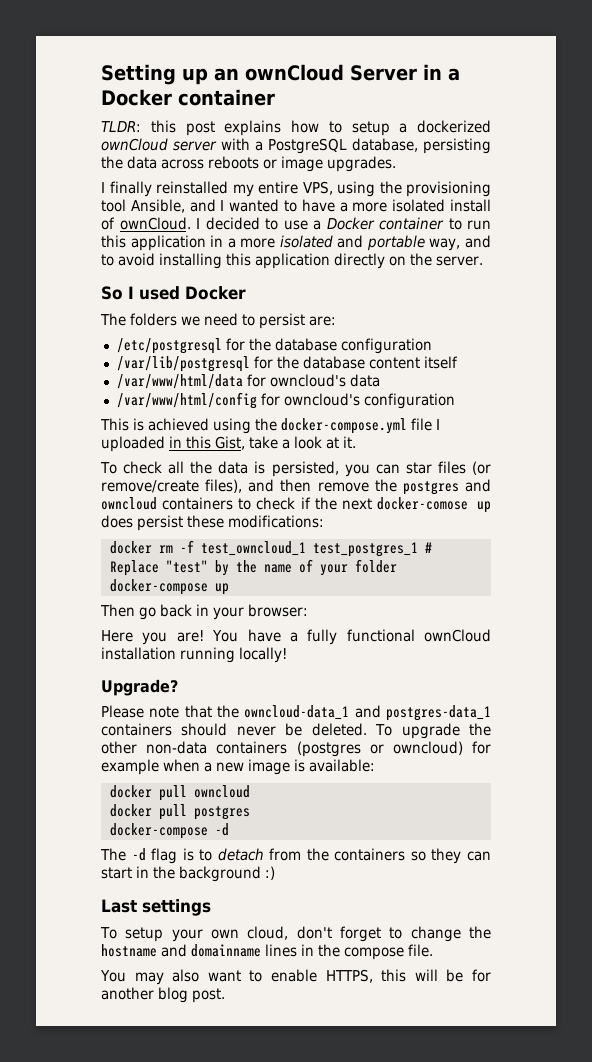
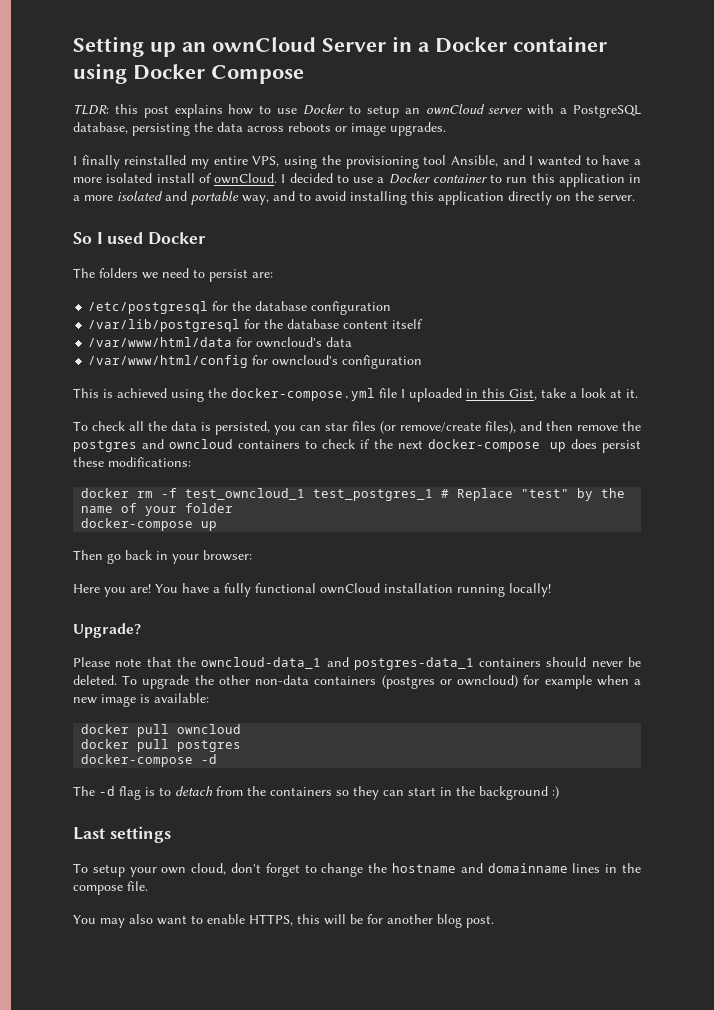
(275, 97) none -> [73,63,304,84] using Docker Compose
[351,120,491,136] setup a dockerized -> [277,104,420,118] use Docker to setup an
[377,497,468,510] docker-comose -> [427,439,540,452] docker-compose

